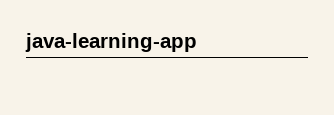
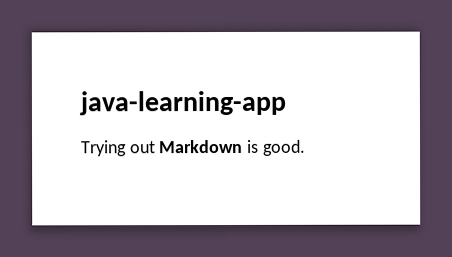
(197, 42) none -> [81,139,306,157] // Trying out Markdown is good.

